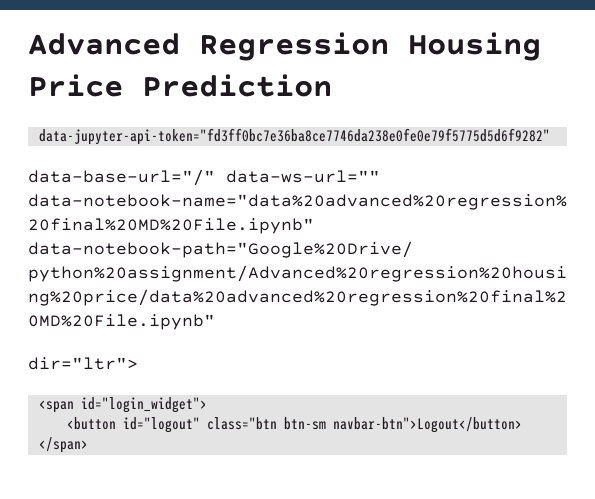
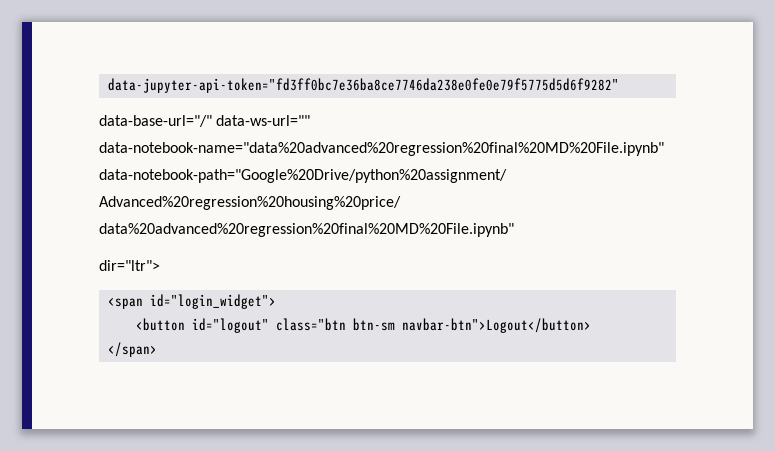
[28,32,541,61] [28,74,332,97] Advanced Regression Housing Price Prediction // -> (108, 85) none

